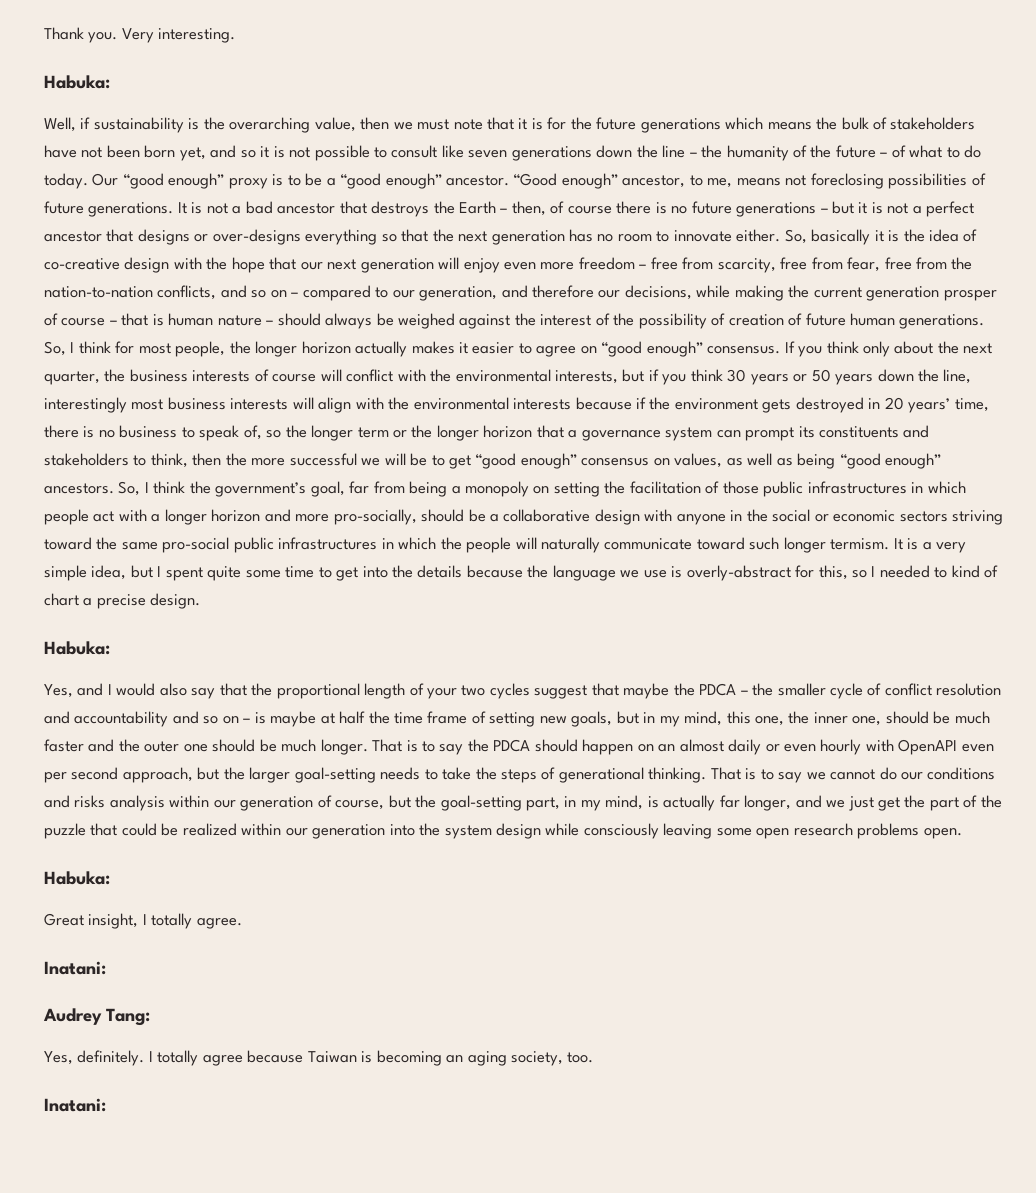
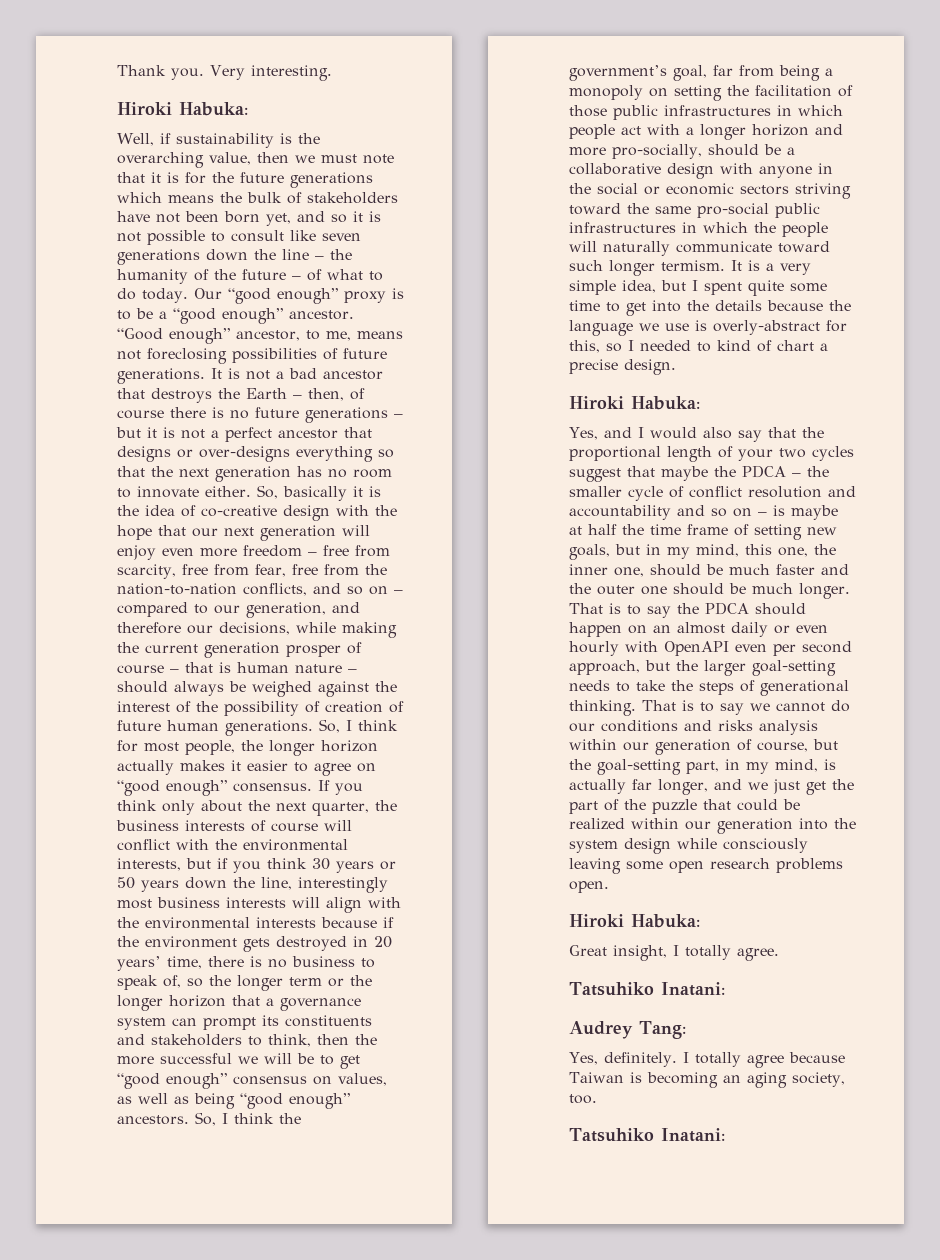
(236, 35) none -> [117,102,172,115] Hiroki
(201, 601) none -> [569,396,624,409] Hiroki
(962, 833) none -> [569,914,624,927] Hiroki
(242, 923) none -> [569,982,654,996] Tatsuhiko
(594, 1057) none -> [569,1128,654,1142] Tatsuhiko

